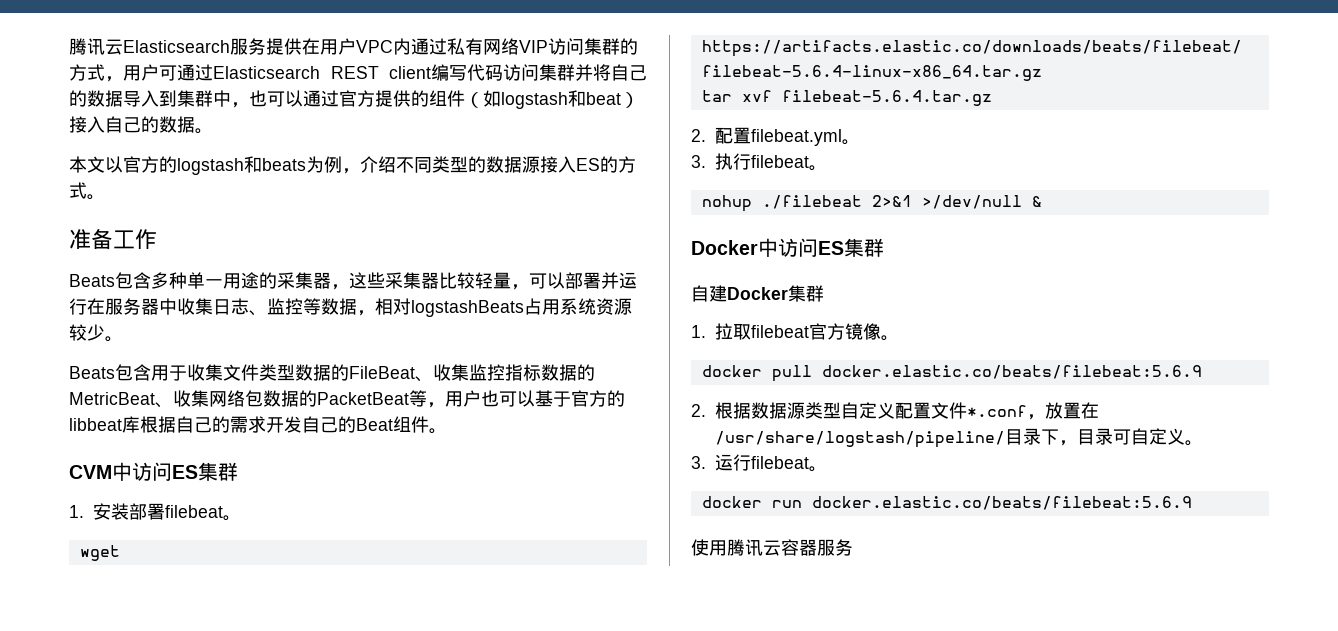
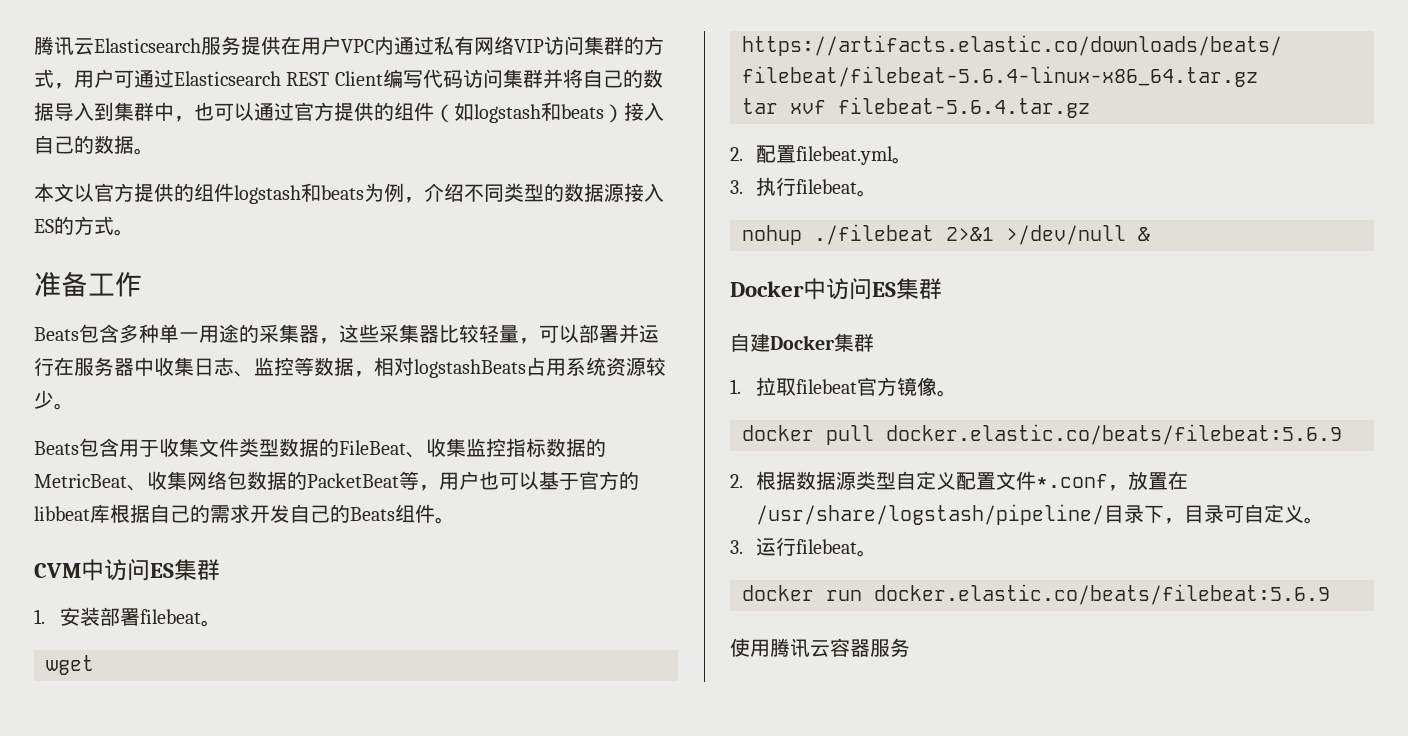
[389,66,431,79] client -> [334,71,383,86] Client
[586,92,621,105] beat -> [561,104,604,119] beats
[159,156,177,173] 的 -> [134,183,234,202] 提供的组件
[356,418,393,431] Beat -> [350,507,395,521] Beats

